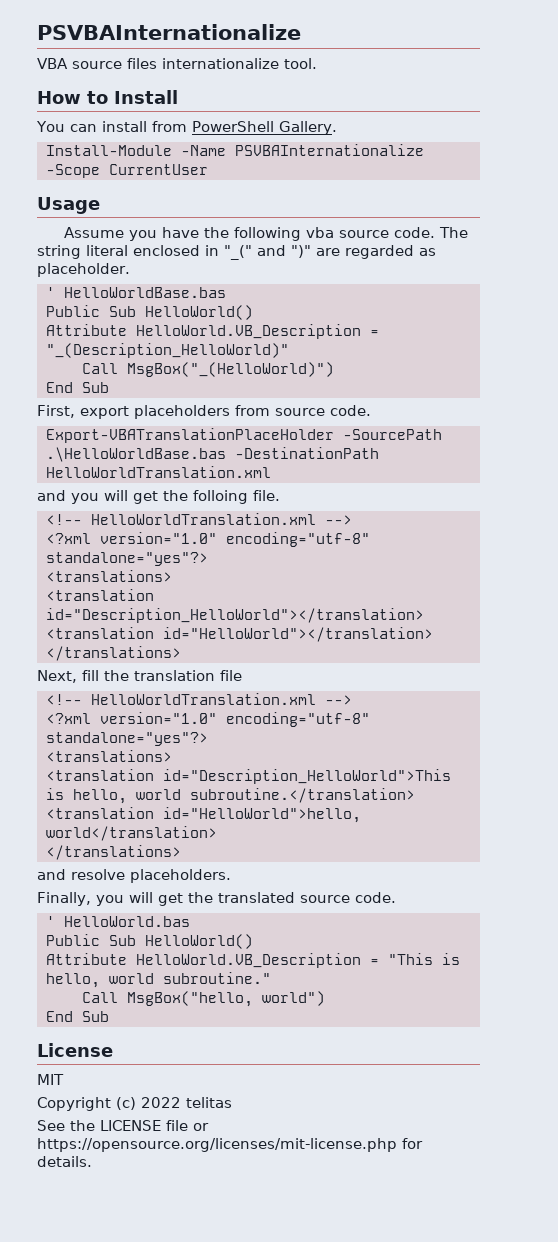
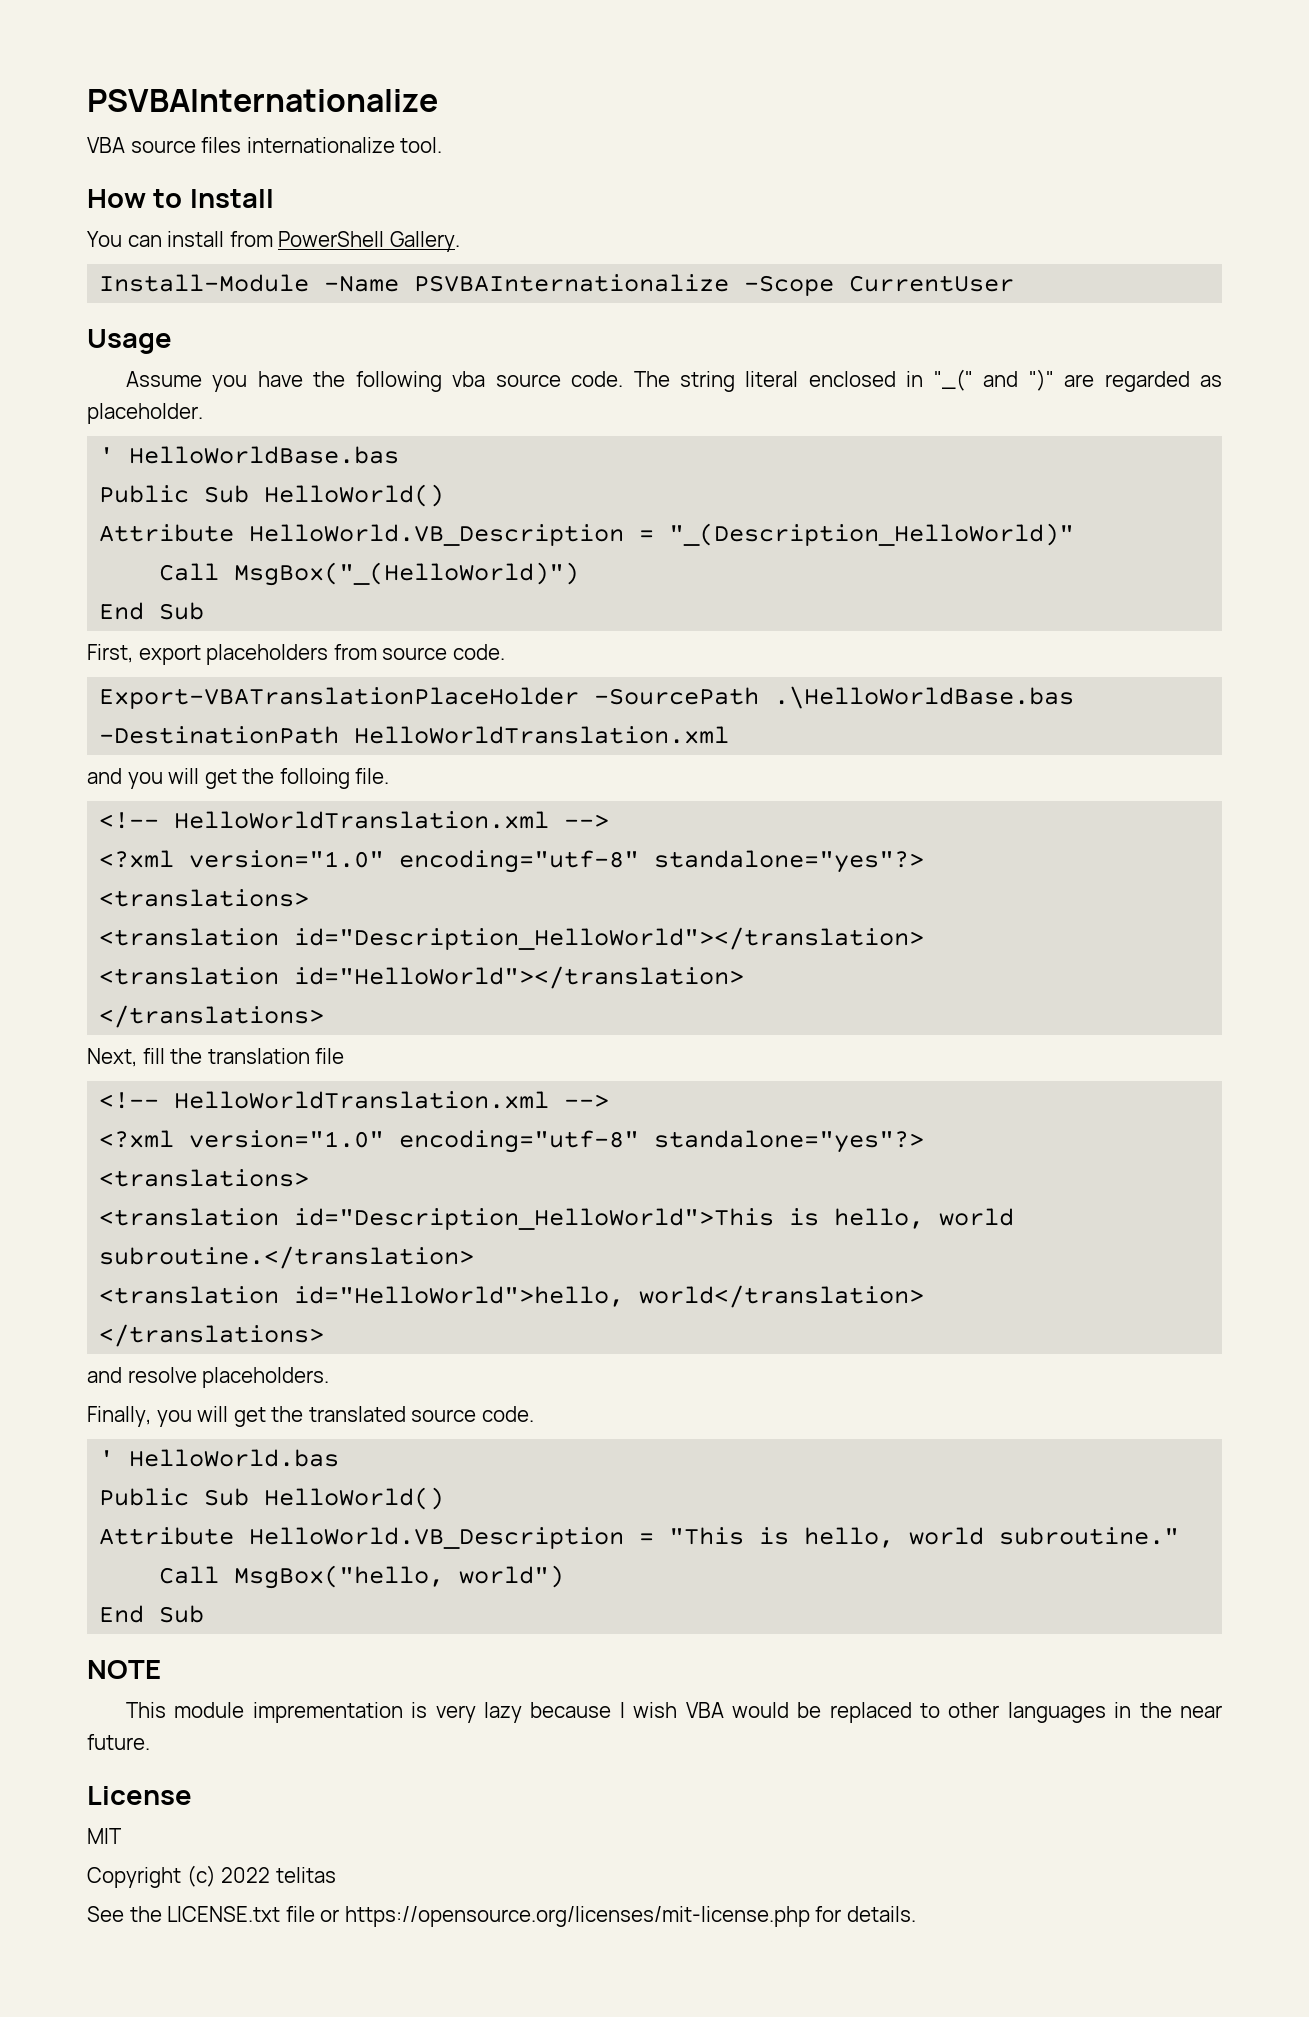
(109, 1016) none -> [87,1660,161,1679] [126,1702,1222,1723] [87,1734,150,1750] // NOTE // This module imprementation is very lazy because I wish VBA would be replaced to other languages in the near future.
[100,1120,161,1131] LICENSE -> [167,1906,281,1922] LICENSE.txt

